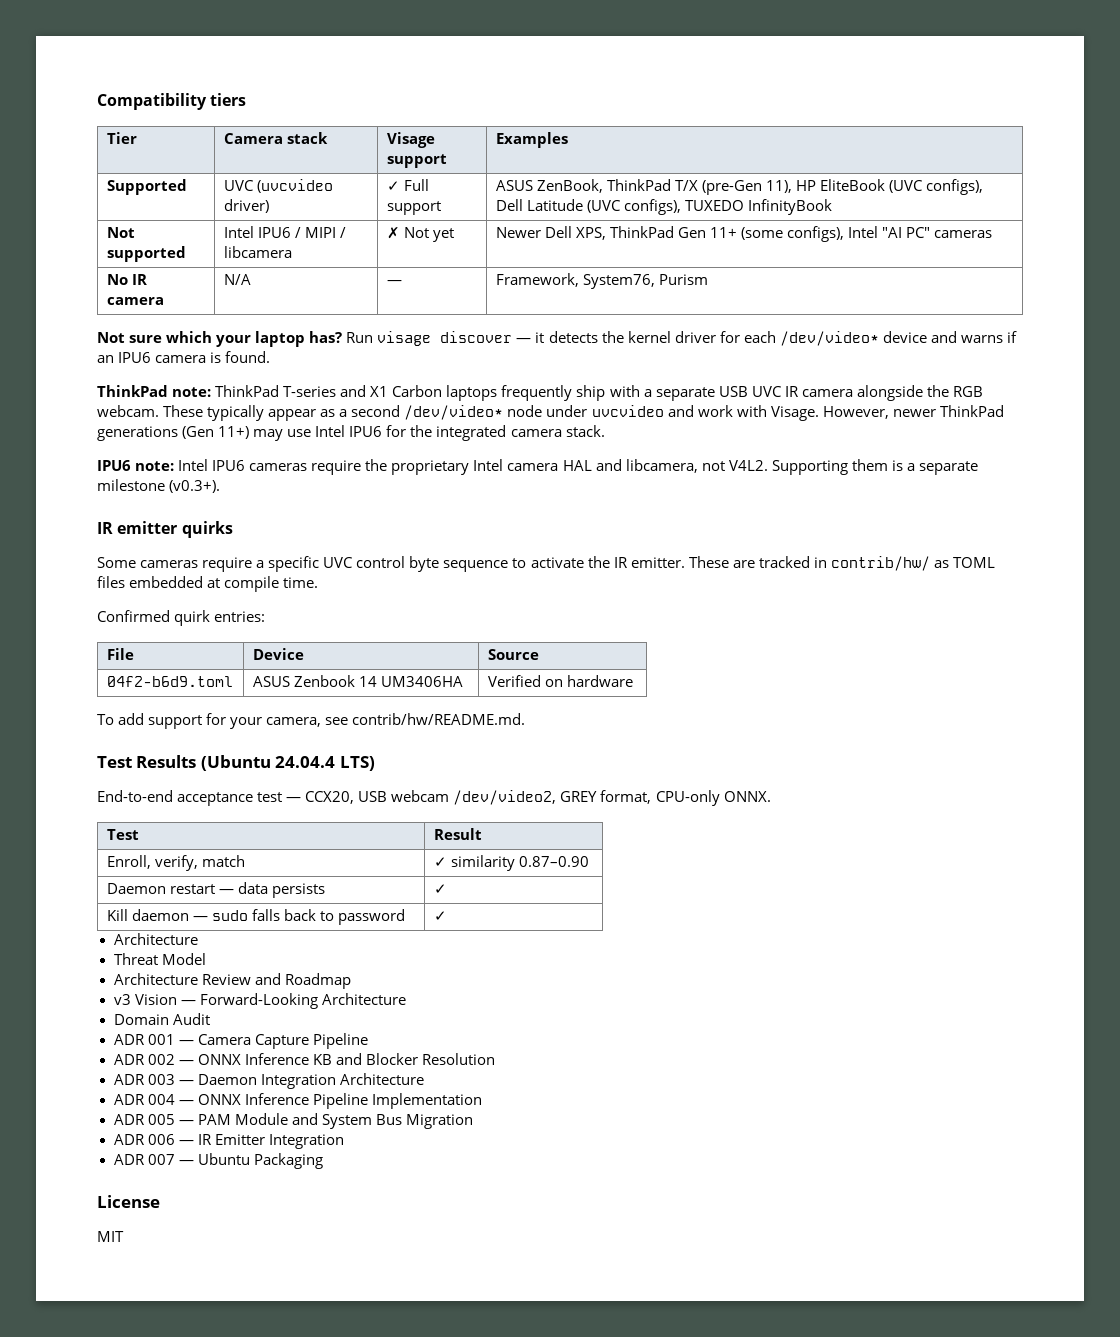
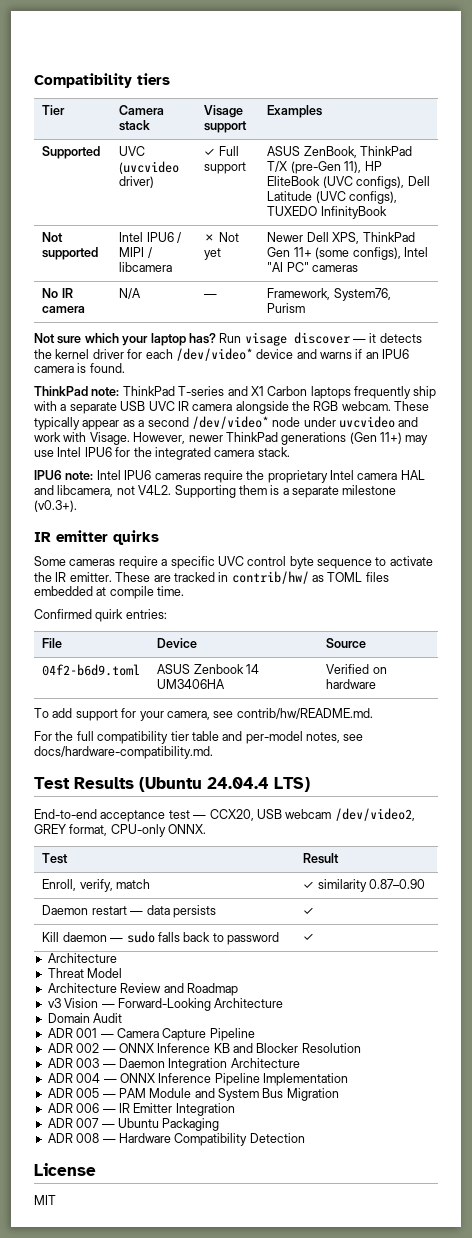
(526, 719) none -> [34,731,364,744] [34,746,213,759] // For the full compatibility tier table and per-model notes, see docs/hardware-compatibility.md.
(323, 1161) none -> [47,1133,305,1146] // ADR 008 — Hardware Compatibility Detection

